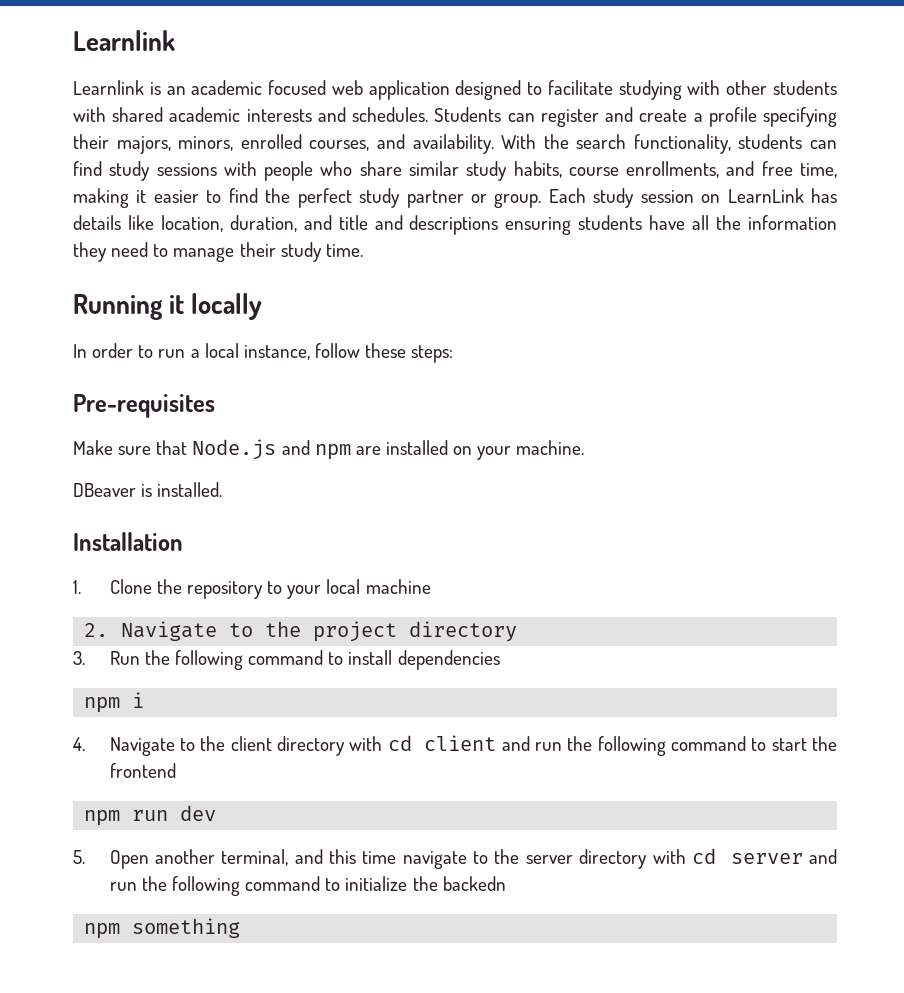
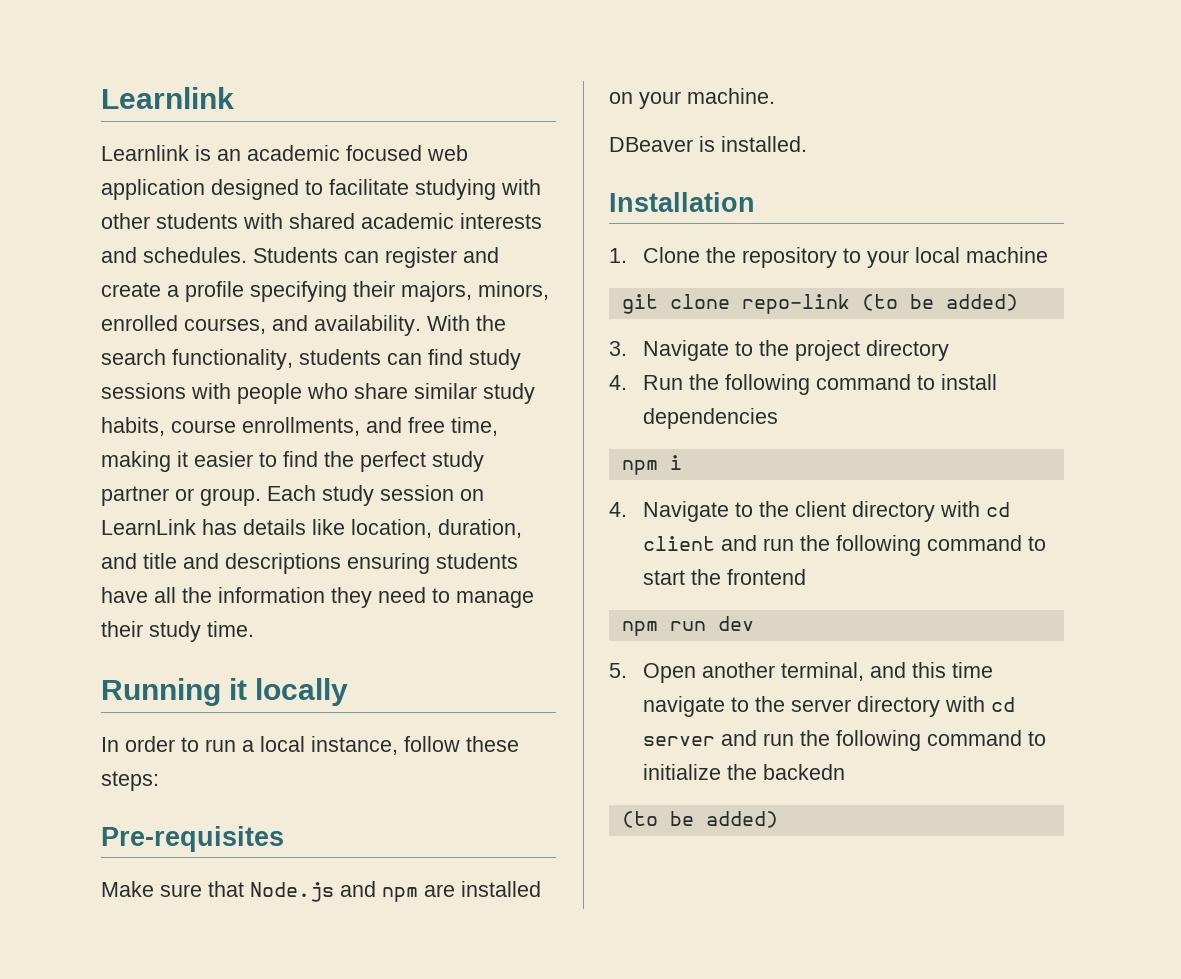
[84,623,109,637] 2. -> [621,294,1018,314] [609,341,627,356] git clone repo-link (to be added) // 3.
[73,651,85,665] 3. -> [609,375,627,390] 4.
[84,918,241,939] npm something -> [621,811,778,828] (to be added)

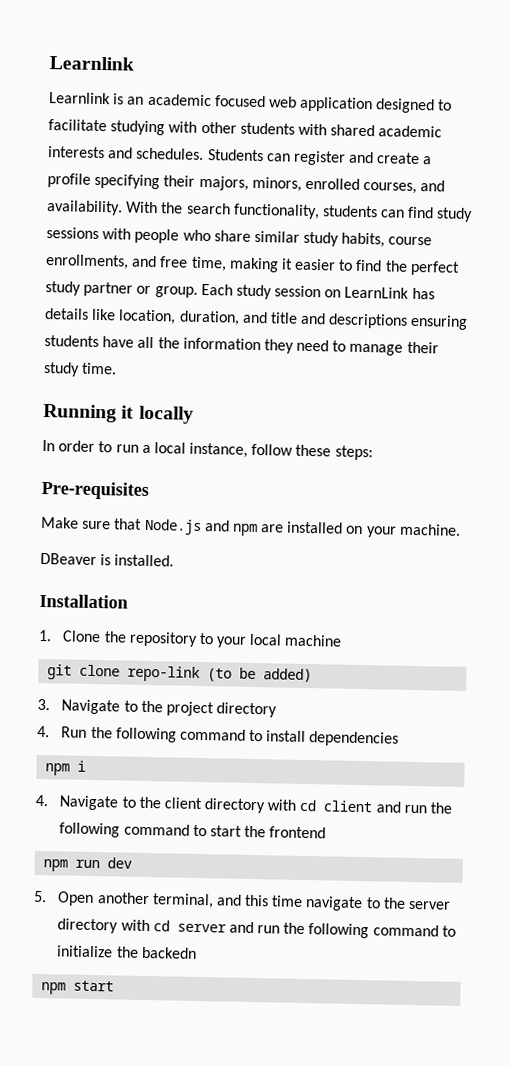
[621,811,778,828] (to be added) -> [41,980,115,995] npm start

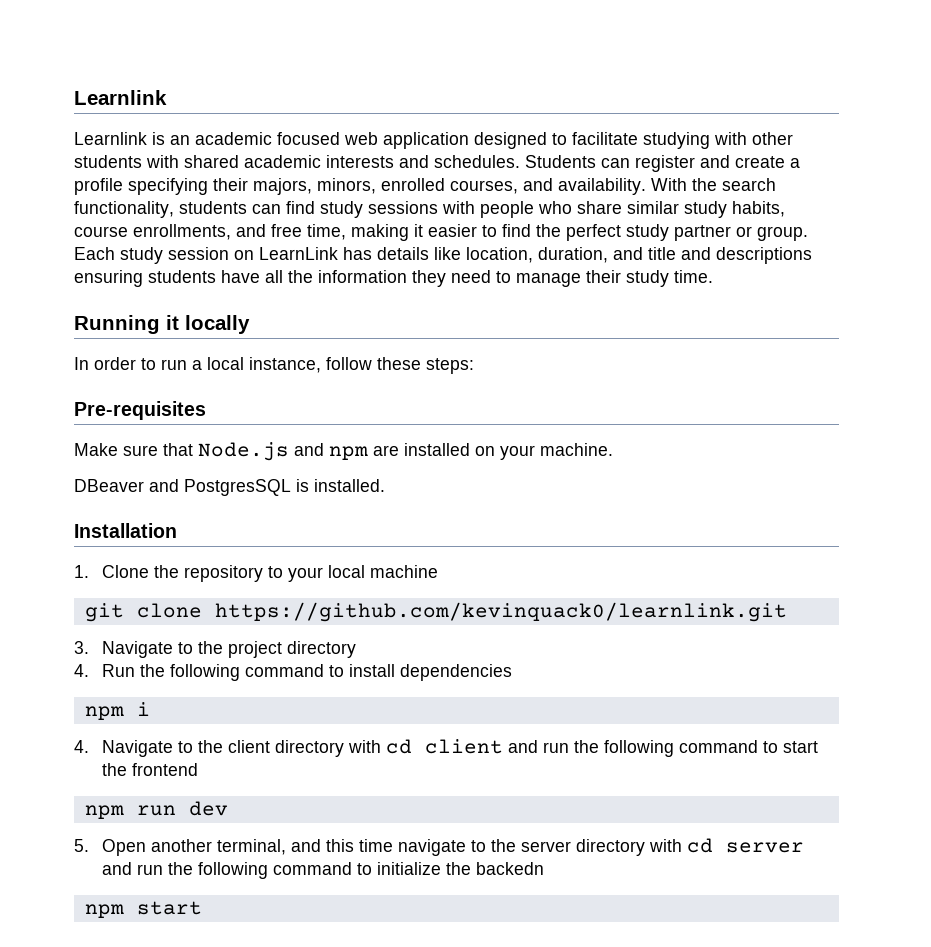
(97, 559) none -> [149,479,291,496] and PostgresSQL
[127,665,313,683] repo-link (to be added) -> [214,602,787,622] https://github.com/kevinquack0/learnlink.git

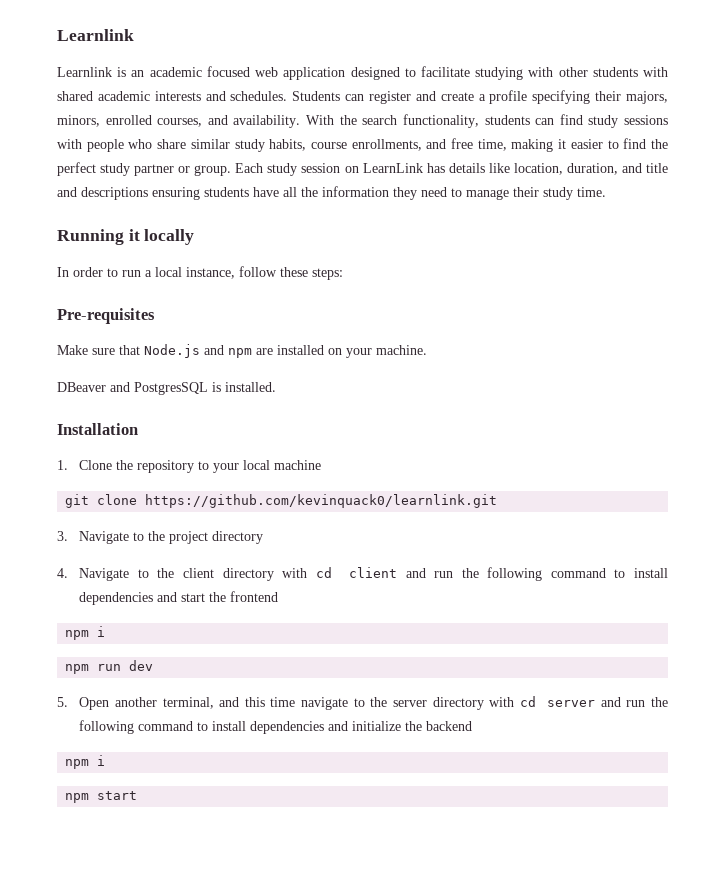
[74,664,513,681] [84,702,150,720] // 4. Run the following command to install dependencies // npm i -> (264, 537) none
(779, 747) none -> [634,568,668,578] [79,592,178,605] install dependencies and
(199, 769) none -> [65,626,106,640] // npm i
[377,862,545,875] initialize the backedn -> [212,721,473,734] [65,755,106,769] install dependencies and initialize the backend // npm i

